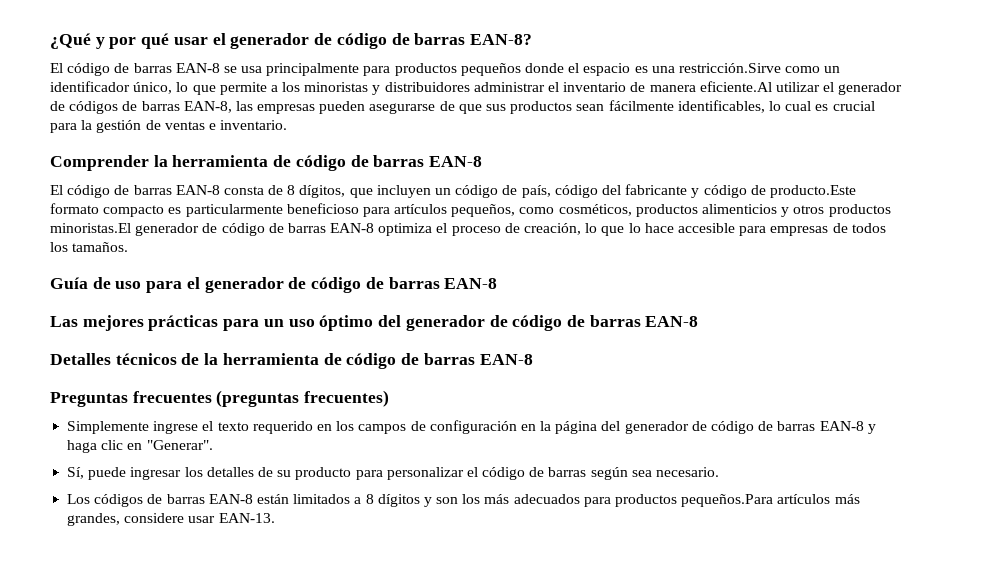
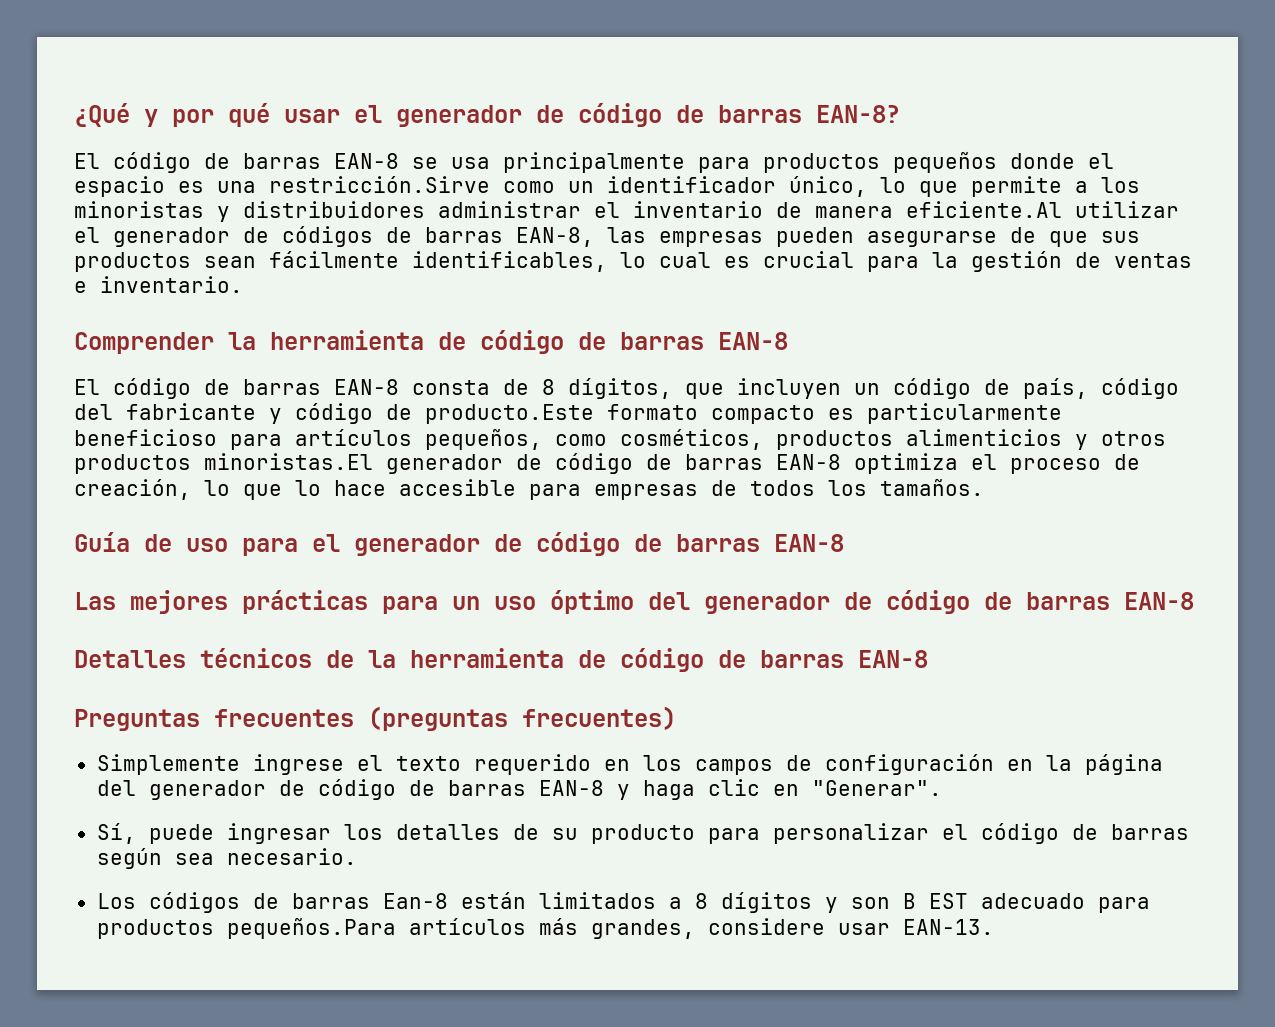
[208,494,253,504] EAN-8 -> [382,893,448,909] Ean-8
[462,494,580,504] los más adecuados -> [902,893,1085,909] B EST adecuado

